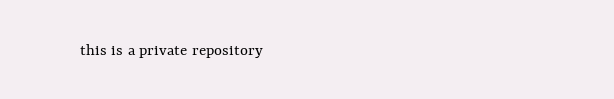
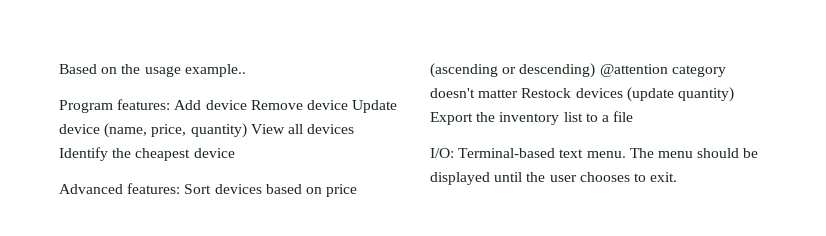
[80,44,263,58] this is a private repository -> [59,64,246,77] [59,99,398,113] [59,123,355,138] [59,147,235,161] [59,183,358,197] [430,63,726,78] [430,87,734,102] [430,111,634,125] [430,148,759,158] [430,172,678,185] Based on the usage example.. // Program features: Add device Remove device Update device (name, price, quantity) View all devices Identify the cheapest device // Advanced features: Sort devices based on price (ascending or descending) @attention category doesn't matter Restock devices (update quantity) Export the inventory list to a file // I/O: Terminal-based text menu. The menu should be displayed until the user chooses to exit.

